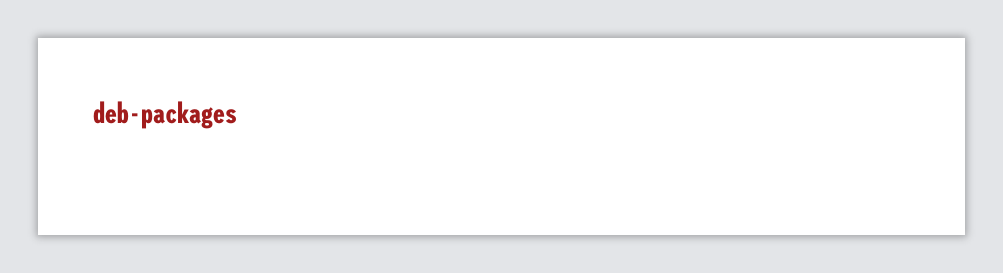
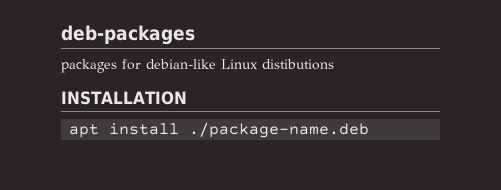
(237, 115) none -> [61,59,334,73] [61,91,187,105] [69,122,370,138] // packages for debian-like Linux distibutions // INSTALLATION // apt install ./package-name.deb

